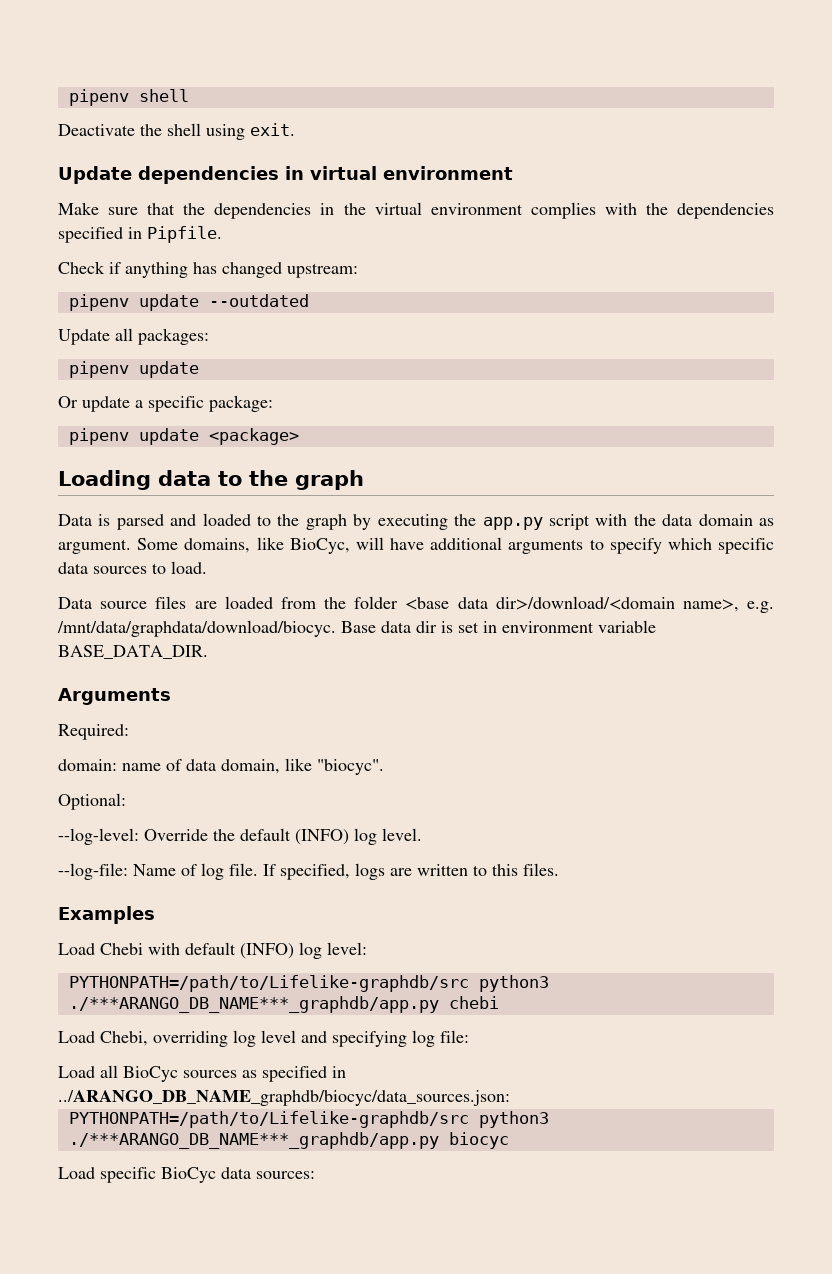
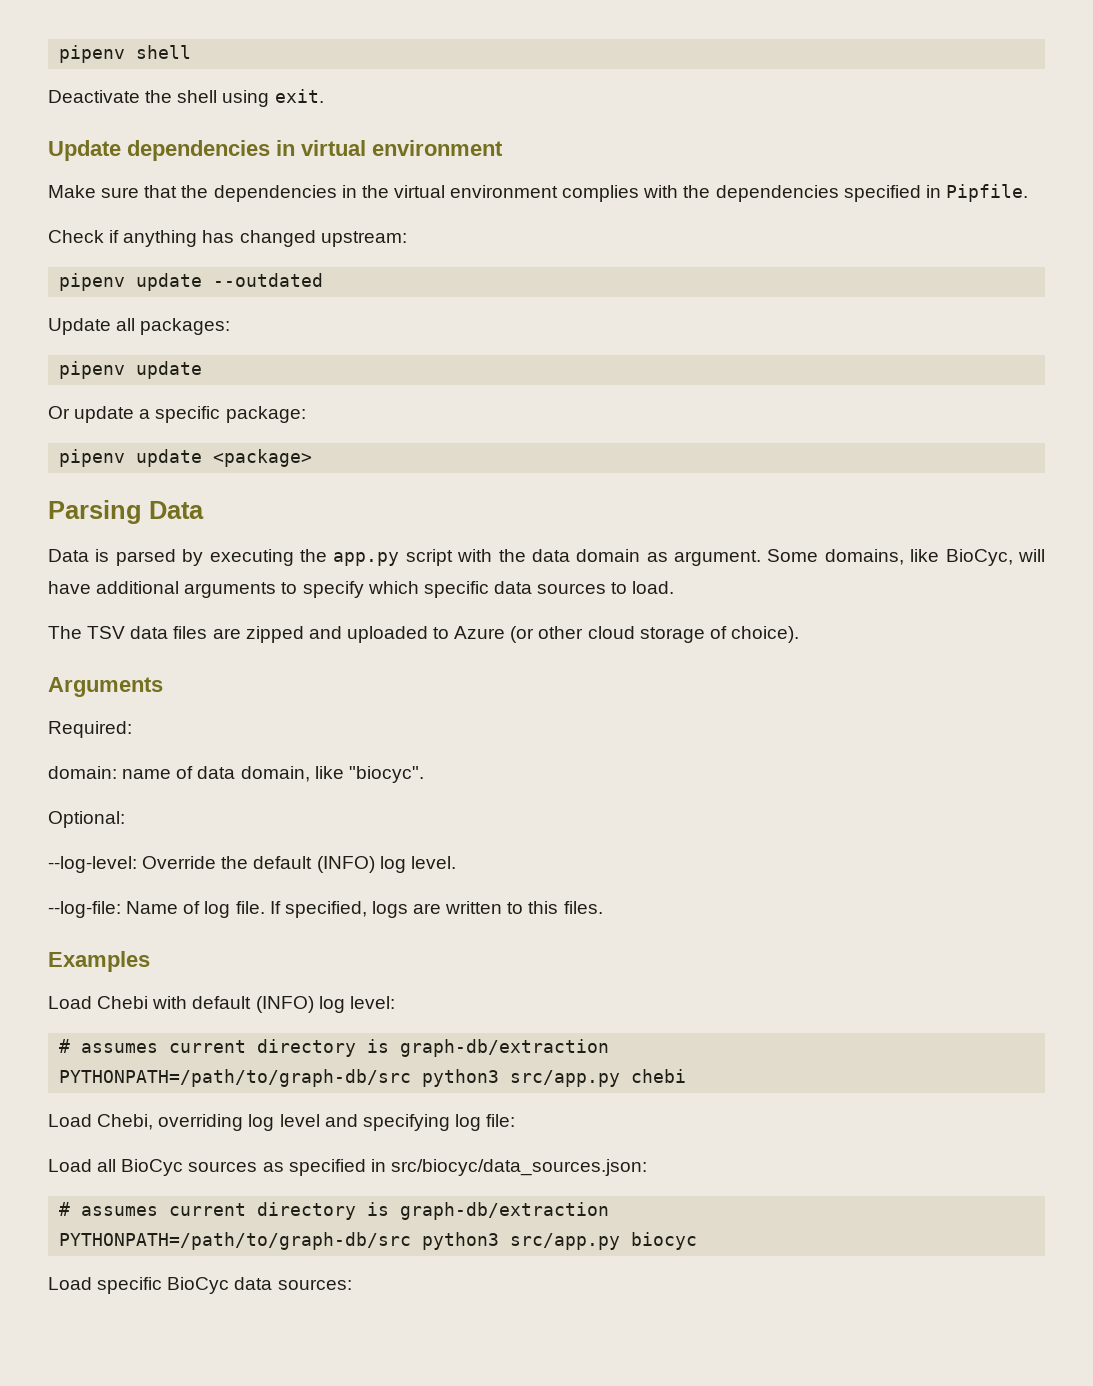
[58,470,364,490] [58,513,347,530] Loading data to the graph // Data is parsed and loaded to the graph -> [48,500,204,524] [48,549,176,566] Parsing Data // Data is parsed
[58,596,774,613] [57,620,656,637] [58,645,208,659] Data source files are loaded from the folder <base data dir>/download/<domain name>, e.g. /mnt/data/graphdata/download/biocyc. Base data dir is set in environment variable BASE_DATA_DIR. -> [48,626,799,643] The TSV data files are zipped and uploaded to Azure (or other cloud storage of choice).
[68,975,549,992] [68,996,439,1013] PYTHONPATH=/path/to/Lifelike-graphdb/src python3 ./***ARANGO_DB_NAME***_graphdb/app.py -> [59,1039,610,1057] [59,1069,621,1087] # assumes current directory is graph-db/extraction // PYTHONPATH=/path/to/graph-db/src python3 src/app.py
[58,1090,510,1106] [68,1111,549,1128] [68,1132,439,1149] ../ARANGO_DB_NAME_graphdb/biocyc/data_sources.json: // PYTHONPATH=/path/to/Lifelike-graphdb/src python3 ./***ARANGO_DB_NAME***_graphdb/app.py -> [390,1159,647,1176] [59,1202,610,1220] [59,1232,621,1250] src/biocyc/data_sources.json: // # assumes current directory is graph-db/extraction // PYTHONPATH=/path/to/graph-db/src python3 src/app.py

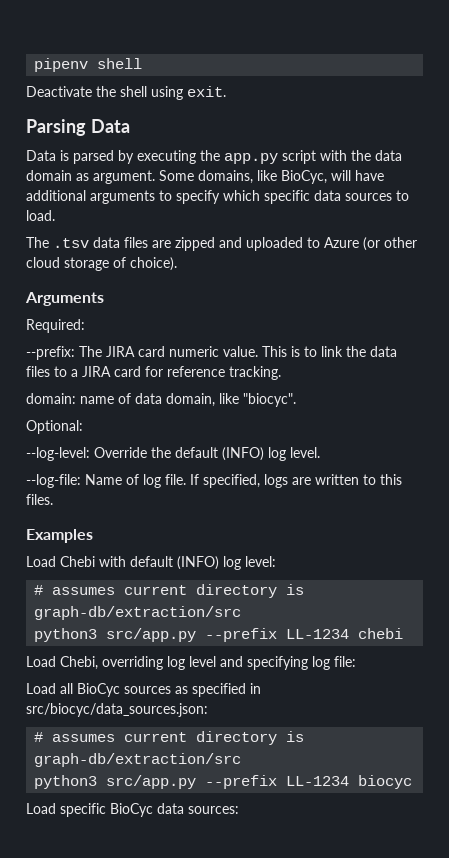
[48,140,503,161] [48,184,1028,202] [48,230,407,247] [59,273,324,291] [48,318,231,335] [59,361,203,379] [48,406,306,423] [59,449,313,467] // Update dependencies in virtual environment // Make sure that the dependencies in the virtual environment complies with the dependencies specified in Pipfile. // Check if anything has changed upstream: // pipenv update --outdated // Update all packages: // pipenv update // Or update a specific package: // pipenv update <package> -> (226, 91) none
[87,626,126,639] TSV -> [53,238,89,248] .tsv
(132, 729) none -> [26,346,397,360] [26,366,281,380] // --prefix: The JIRA card numeric value. This is to link the data files to a JIRA card for reference tracking.
[400,1039,610,1057] [59,1069,621,1087] graph-db/extraction // PYTHONPATH=/path/to/graph-db/src python3 src/app.py -> [34,606,242,620] [34,628,350,642] graph-db/extraction/src // python3 src/app.py --prefix LL-1234
[400,1202,610,1220] [59,1232,621,1250] graph-db/extraction // PYTHONPATH=/path/to/graph-db/src python3 src/app.py -> [34,753,242,767] [34,775,350,789] graph-db/extraction/src // python3 src/app.py --prefix LL-1234

